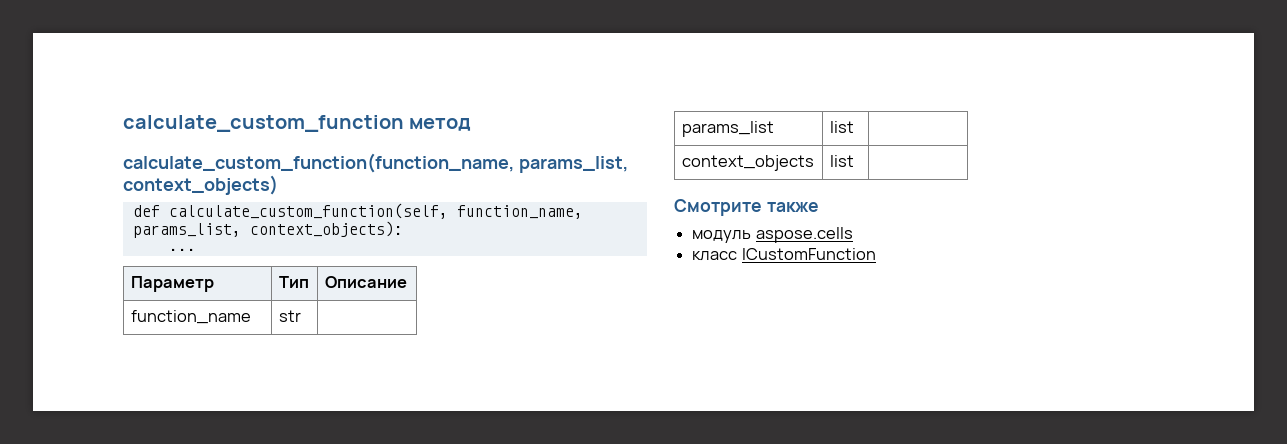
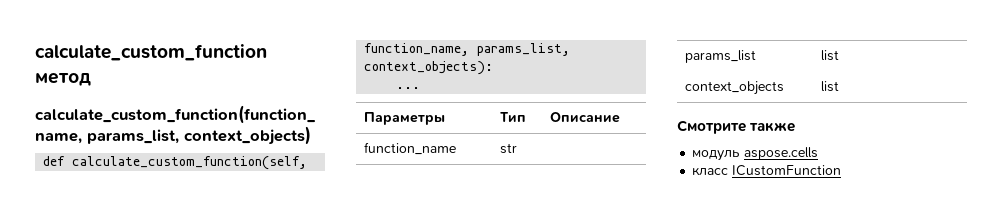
[130,276,214,292] Параметр -> [363,112,445,125] Параметры

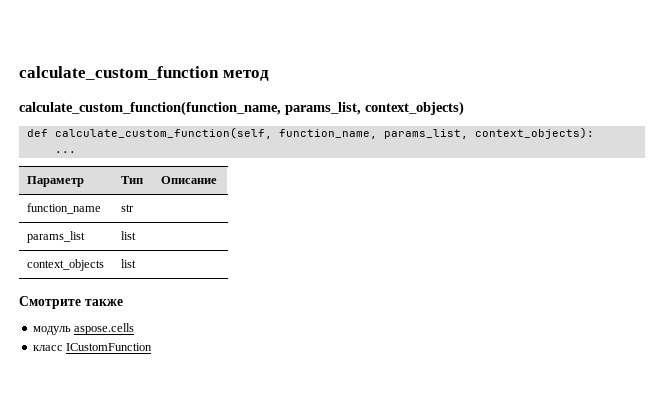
[363,112,445,125] Параметры -> [27,176,85,187] Параметр

